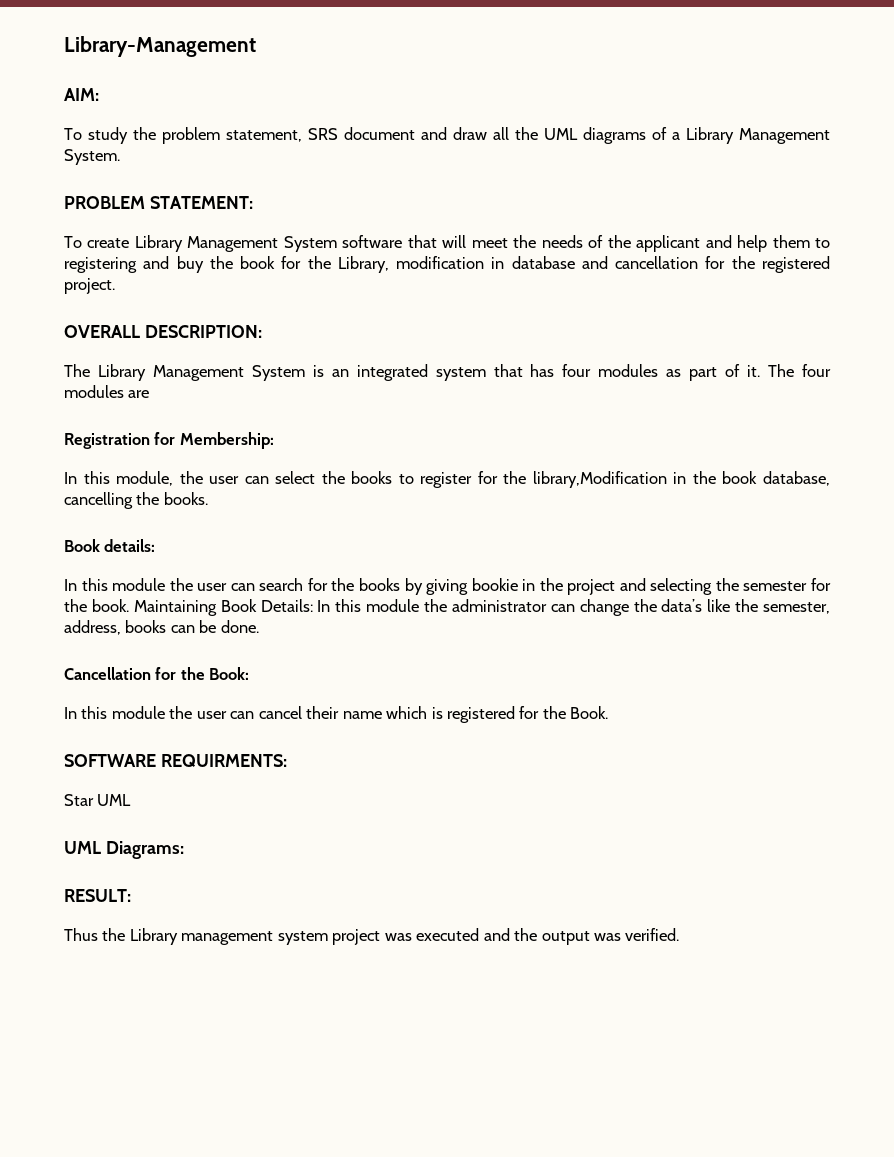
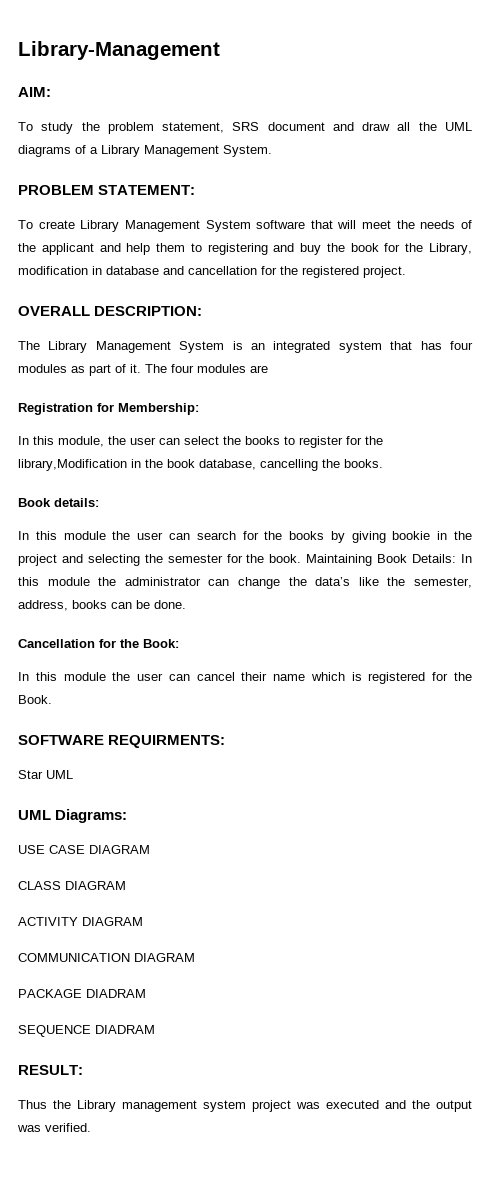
(184, 850) none -> [18,845,150,854] [18,881,126,890] [18,917,143,926] [18,953,195,962] [18,989,146,998] [18,1025,155,1037] // USE CASE DIAGRAM // CLASS DIAGRAM // ACTIVITY DIAGRAM // COMMUNICATION DIAGRAM // PACKAGE DIADRAM // SEQUENCE DIADRAM

